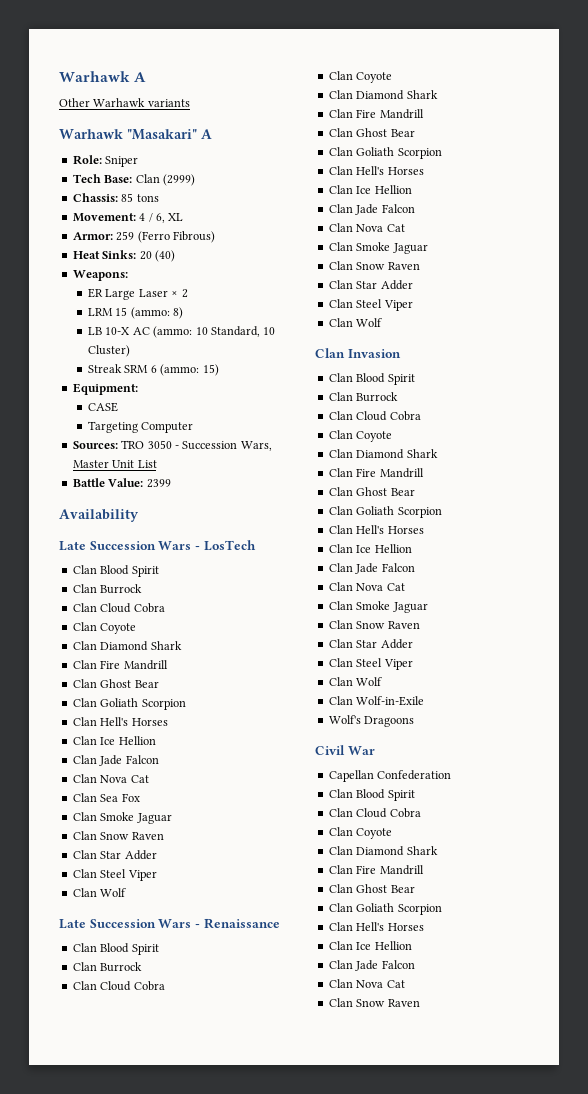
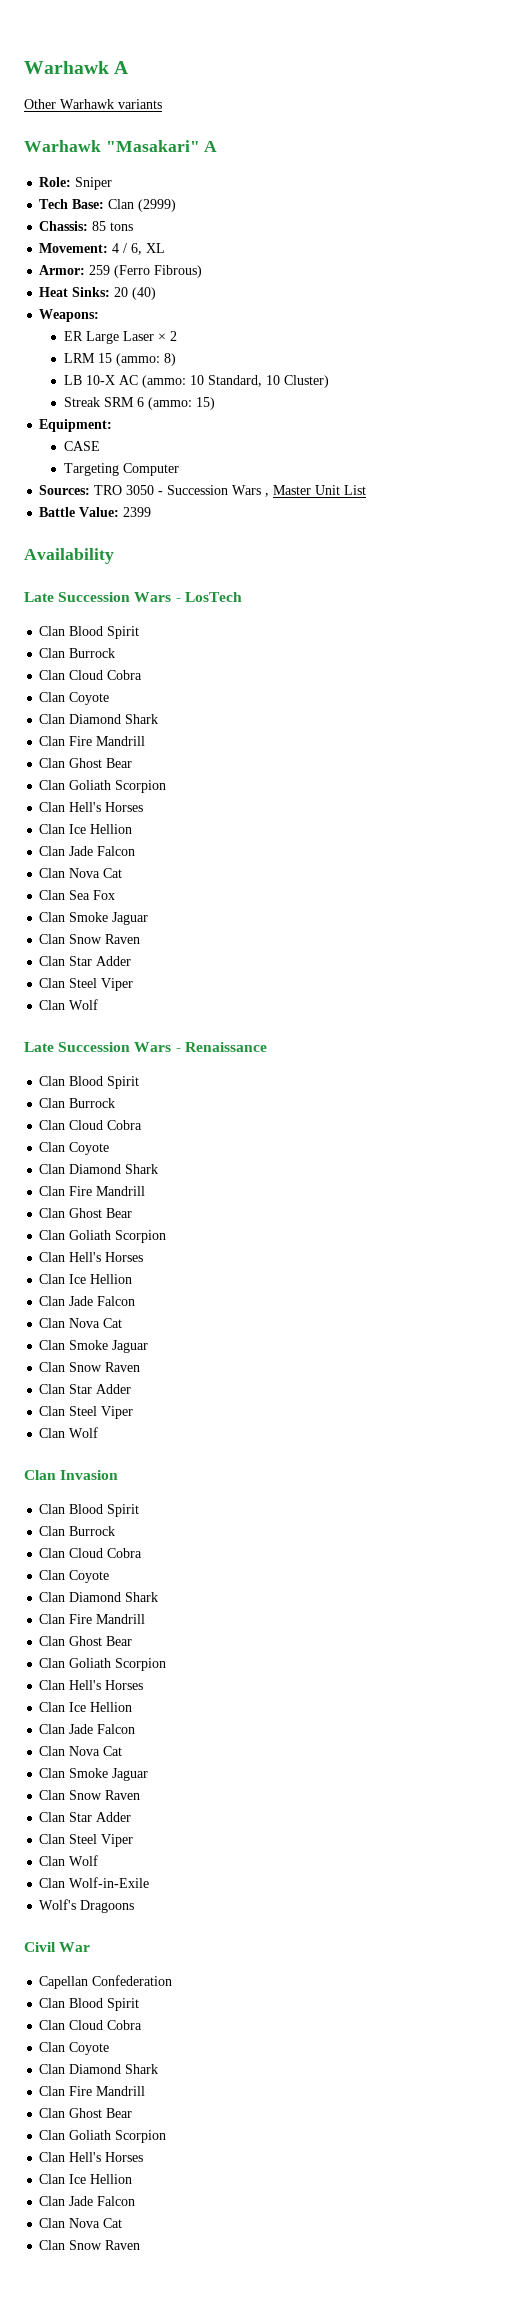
[240,441,272,451] Wars, -> [232,485,270,497] Wars ,

